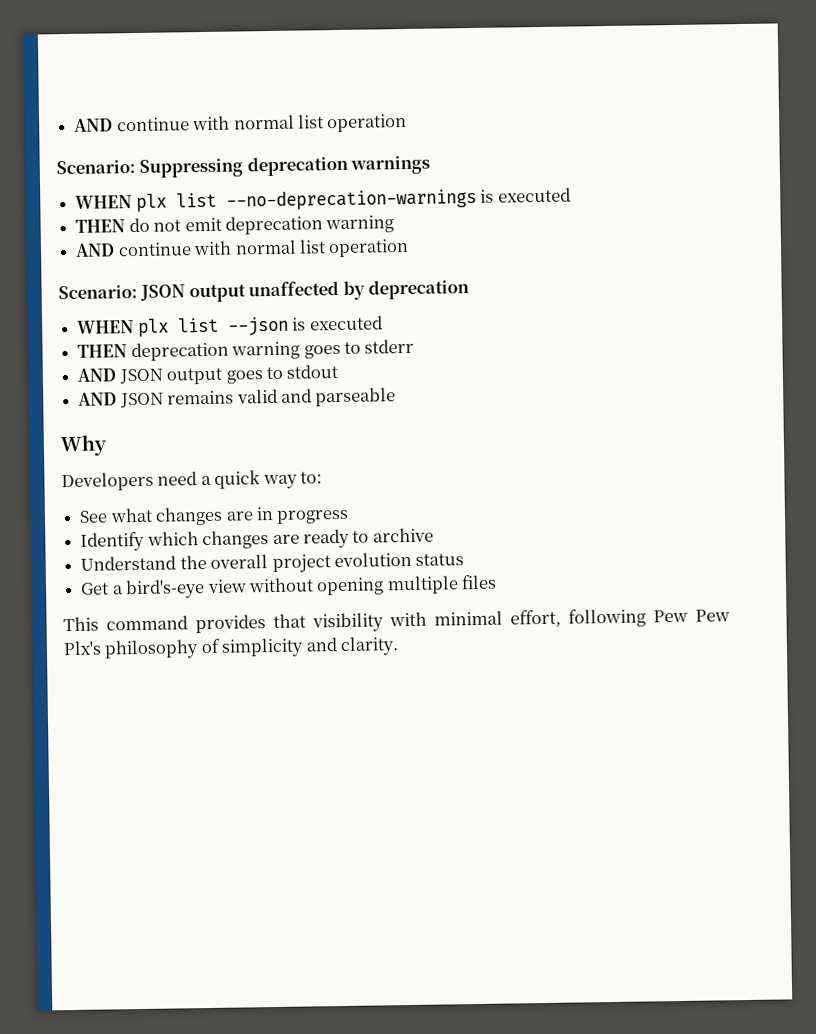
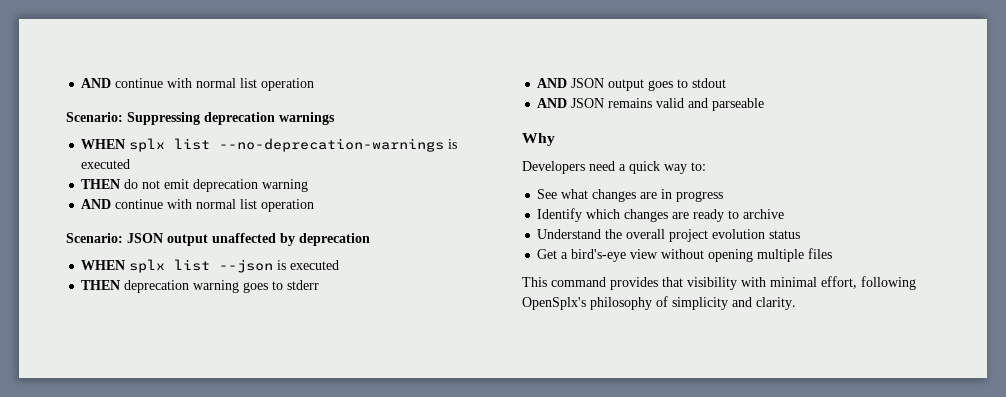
[135,193,167,213] plx -> [129,138,166,152] splx
[137,318,169,337] plx -> [129,259,166,273] splx
[653,609,730,623] [63,640,102,656] Pew Pew Plx's -> [522,297,586,310] OpenSplx's

